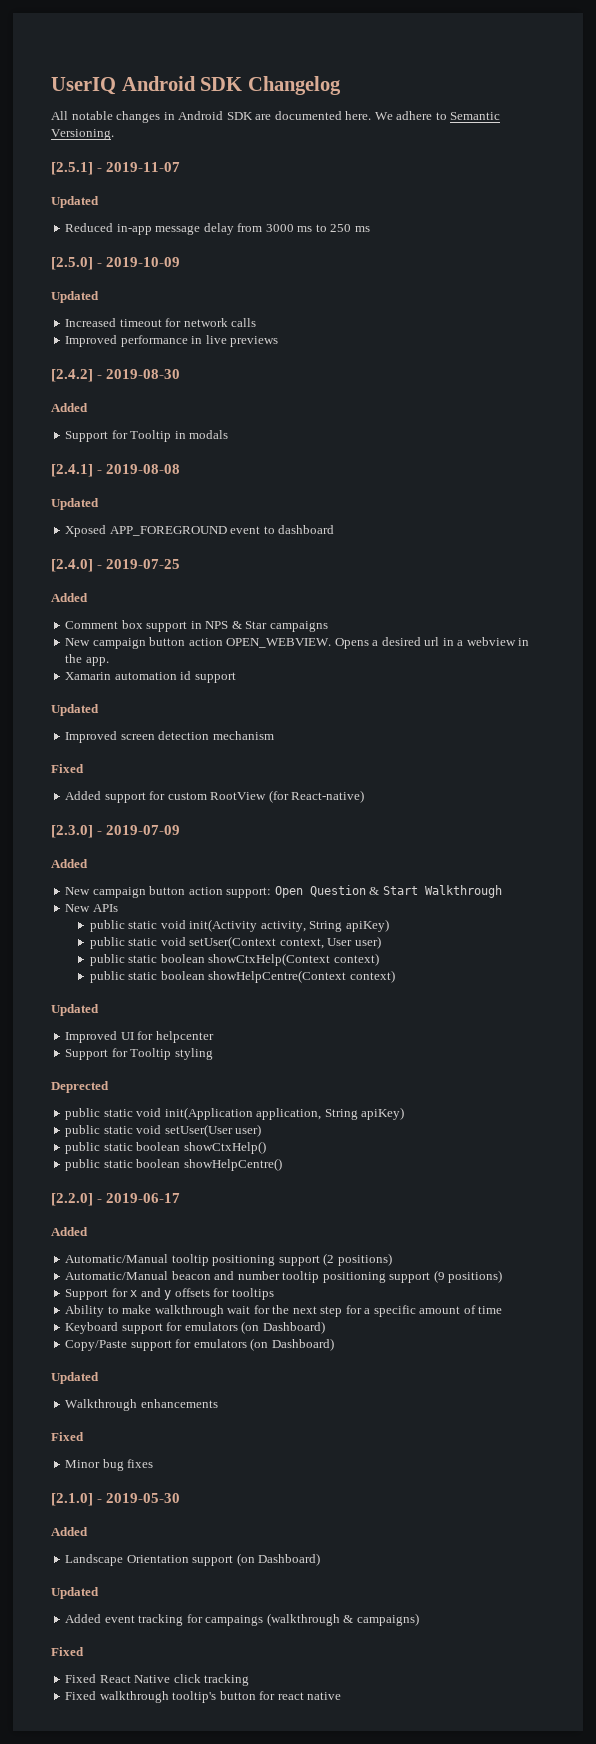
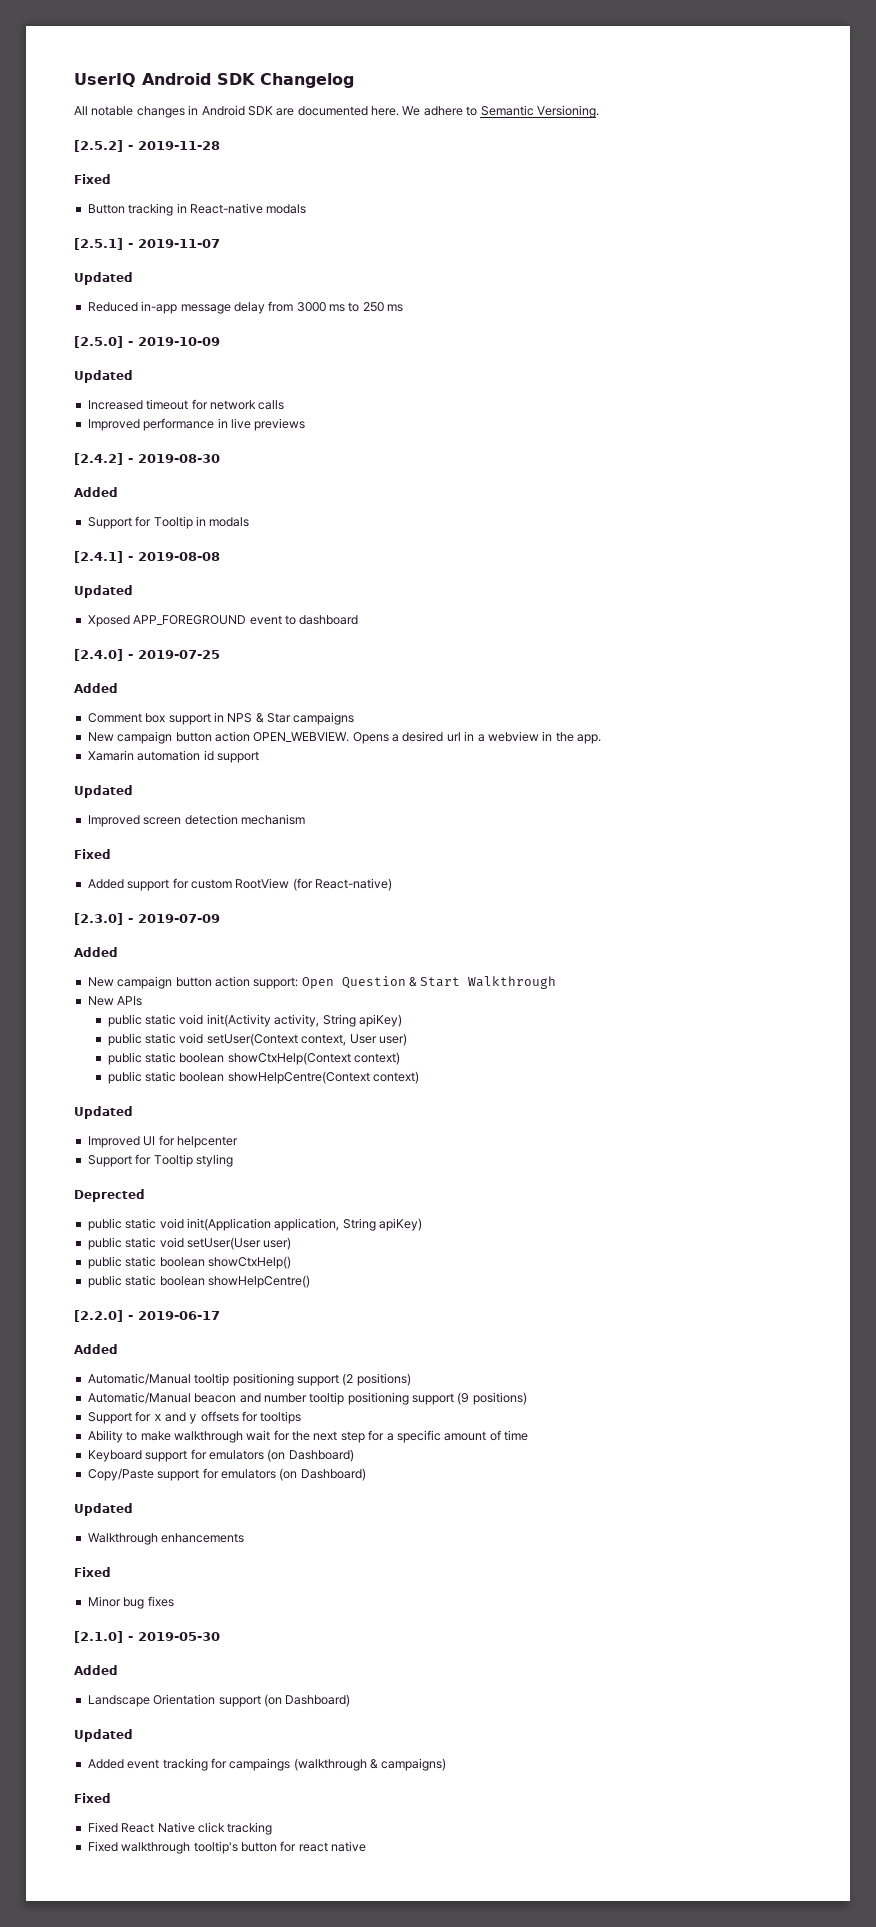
(114, 134) none -> [74,140,220,152] [74,174,111,184] [87,203,307,216] // [2.5.2] - 2019-11-28 // Fixed // Button tracking in React-native modals

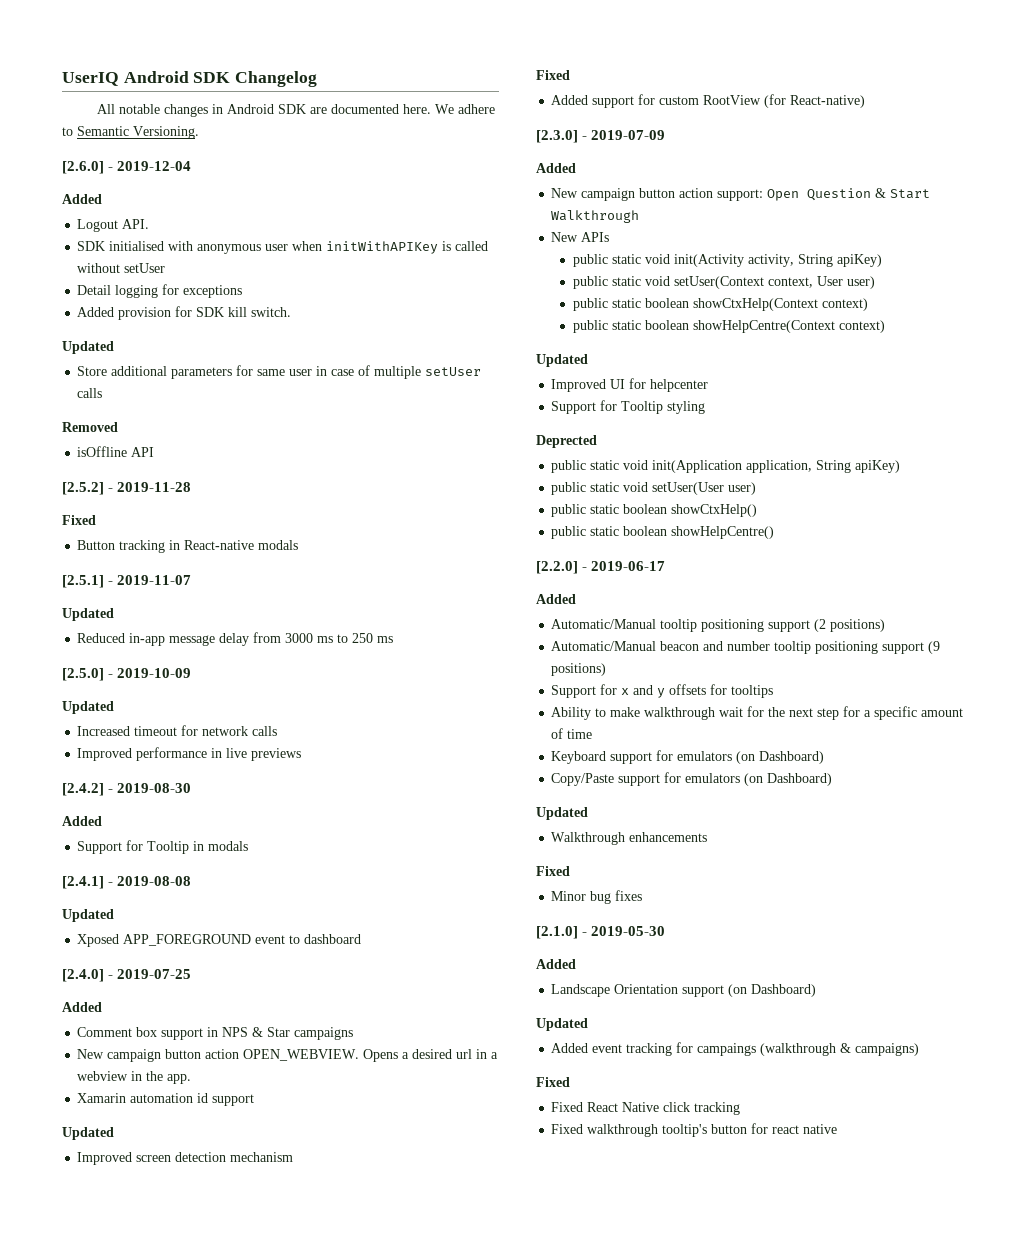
(599, 111) none -> [62,161,192,174] [62,194,102,204] [77,219,150,232] [77,241,489,254] [77,263,166,273] [77,284,243,298] [77,306,292,320] [62,341,114,354] [77,365,482,379] [77,388,103,398] [62,422,118,432] [77,446,155,457] // [2.6.0] - 2019-12-04 // Added // Logout API. // SDK initialised with anonymous user when initWithAPIKey is called without setUser // Detail logging for exceptions // Added provision for SDK kill switch. // Updated // Store additional parameters for same user in case of multiple setUser calls // Removed // isOffline API

